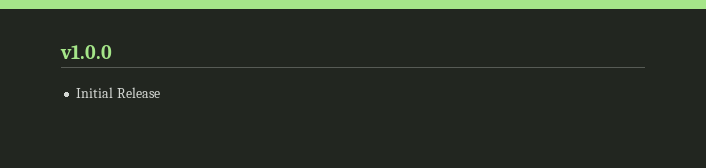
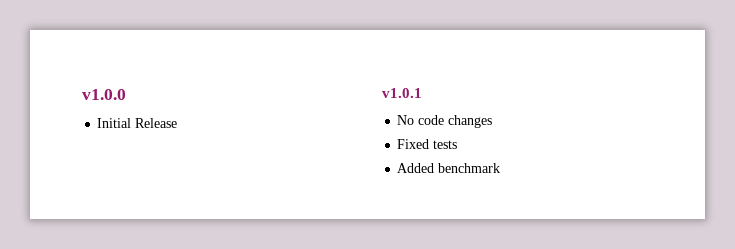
(161, 92) none -> [382,88,422,98] [397,115,493,128] [397,139,458,149] [397,163,501,173] // v1.0.1 // No code changes // Fixed tests // Added benchmark

